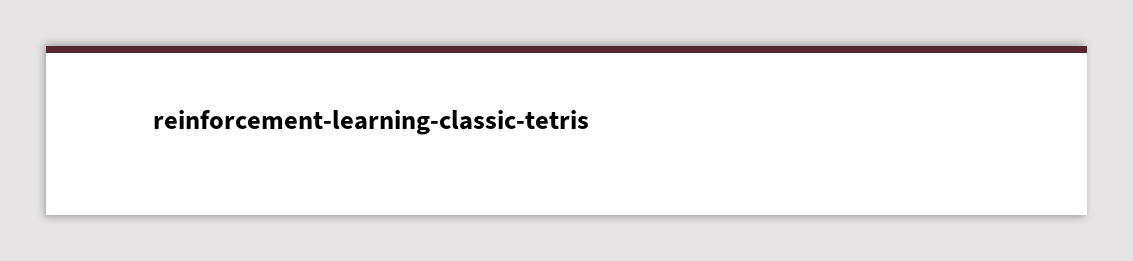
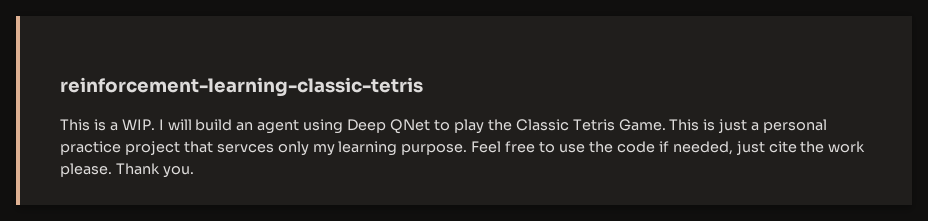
(589, 122) none -> [60,119,828,134] [60,141,866,156] [60,163,194,178] // This is a WIP. I will build an agent using Deep QNet to play the Classic Tetris Game. This is just a personal practice project that servces only my learning purpose. Feel free to use the code if needed, just cite the work please. Thank you.

